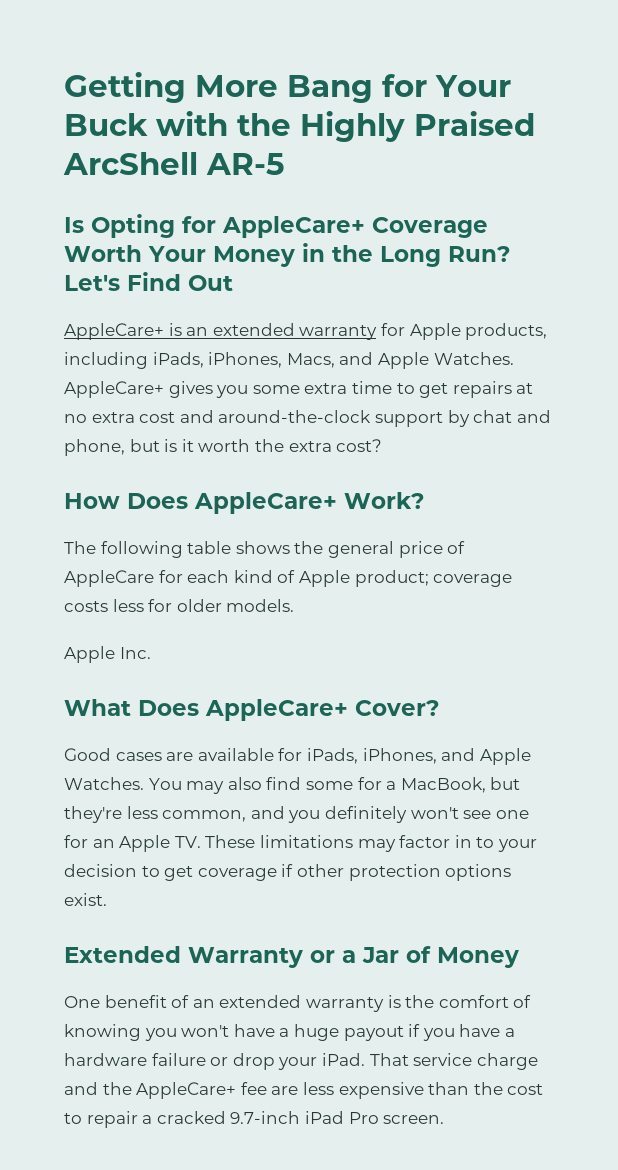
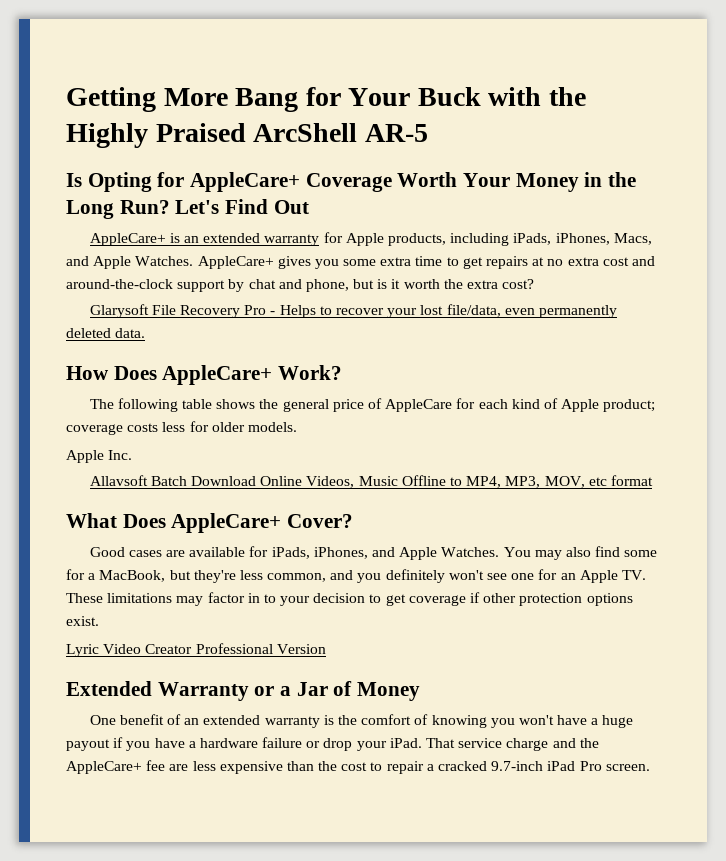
(383, 445) none -> [89,304,617,318] [66,328,146,338] // Glarysoft File Recovery Pro - Helps to recover your lost file/data, even permanently deleted data.
(151, 653) none -> [89,475,653,488] // Allavsoft Batch Download Online Videos, Music Offline to MP4, MP3, MOV, etc format
(107, 899) none -> [66,643,326,657] // Lyric Video Creator Professional Version

